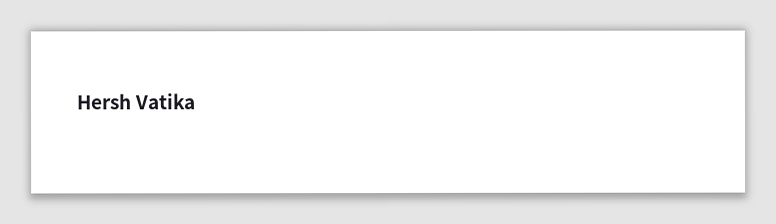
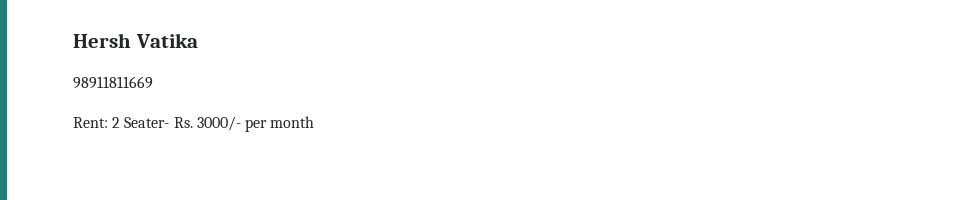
(196, 101) none -> [73,76,153,89] [73,116,315,132] // 98911811669 // Rent: 2 Seater- Rs. 3000/- per month

